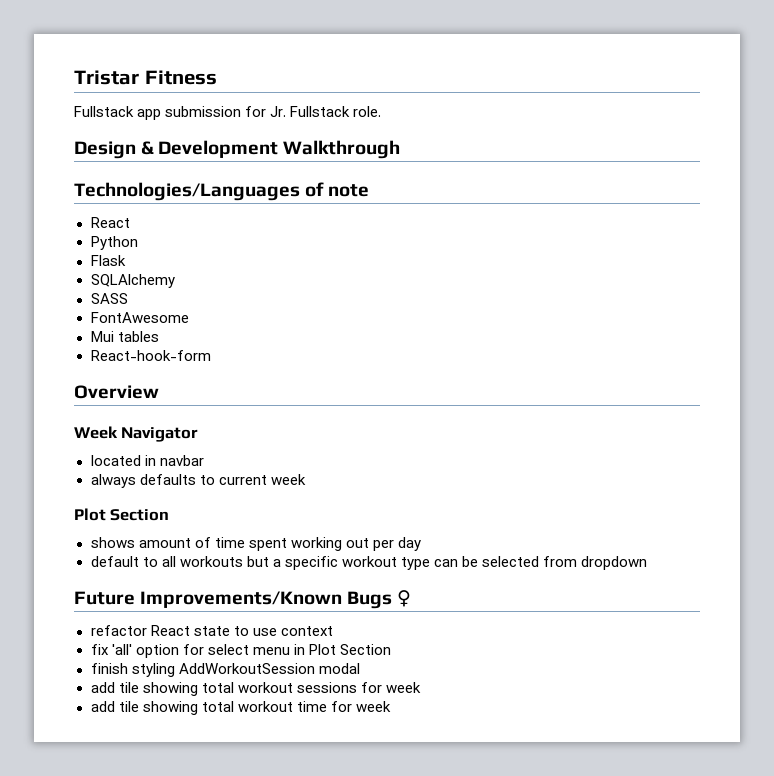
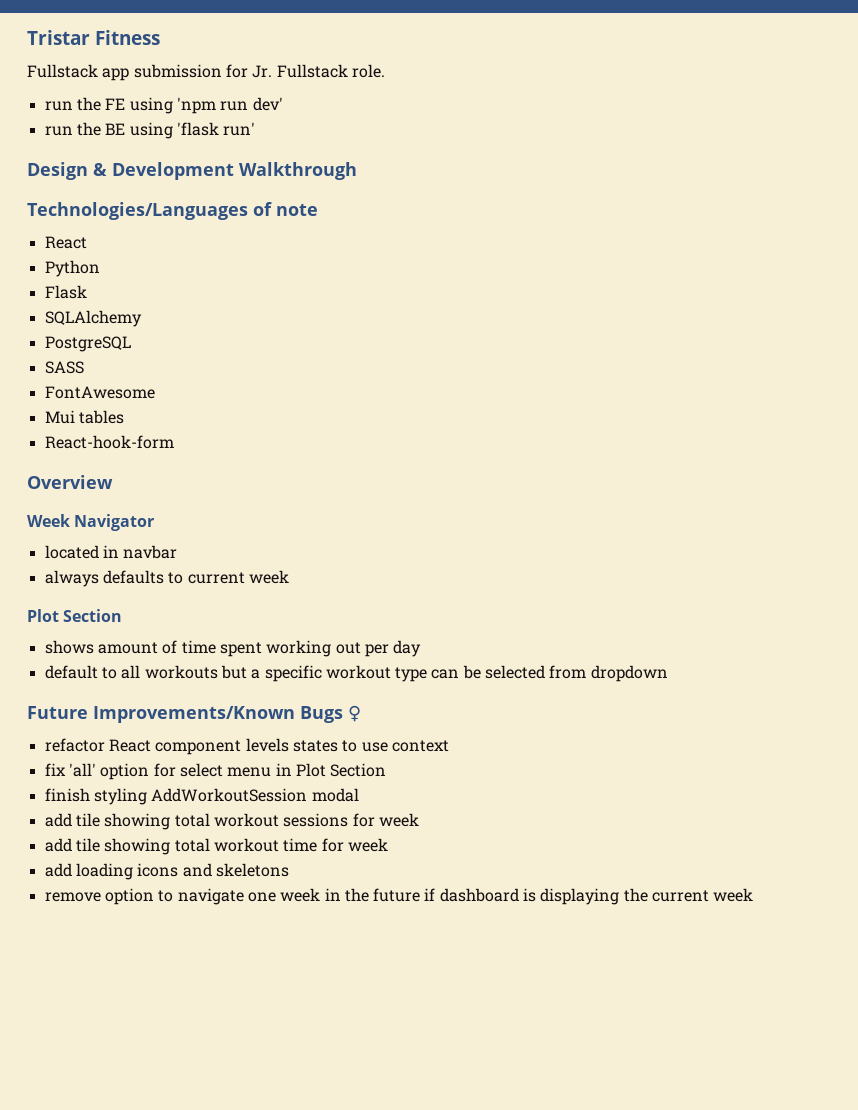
(382, 111) none -> [44,97,283,114] [44,122,256,139] // run the FE using 'npm run dev' // run the BE using 'flask run'
(175, 281) none -> [44,336,131,352] // PostgreSQL
[193,626,230,636] state -> [155,738,338,755] component levels states
(391, 706) none -> [44,863,289,880] [44,888,754,905] // add loading icons and skeletons // remove option to navigate one week in the future if dashboard is displaying the current week

